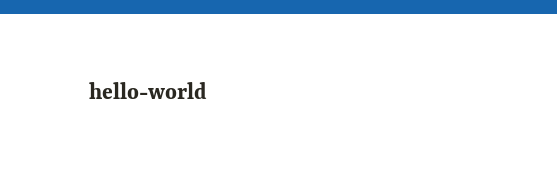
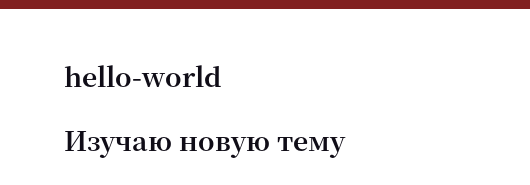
(207, 90) none -> [64,131,347,158] // Изучаю новую тему

